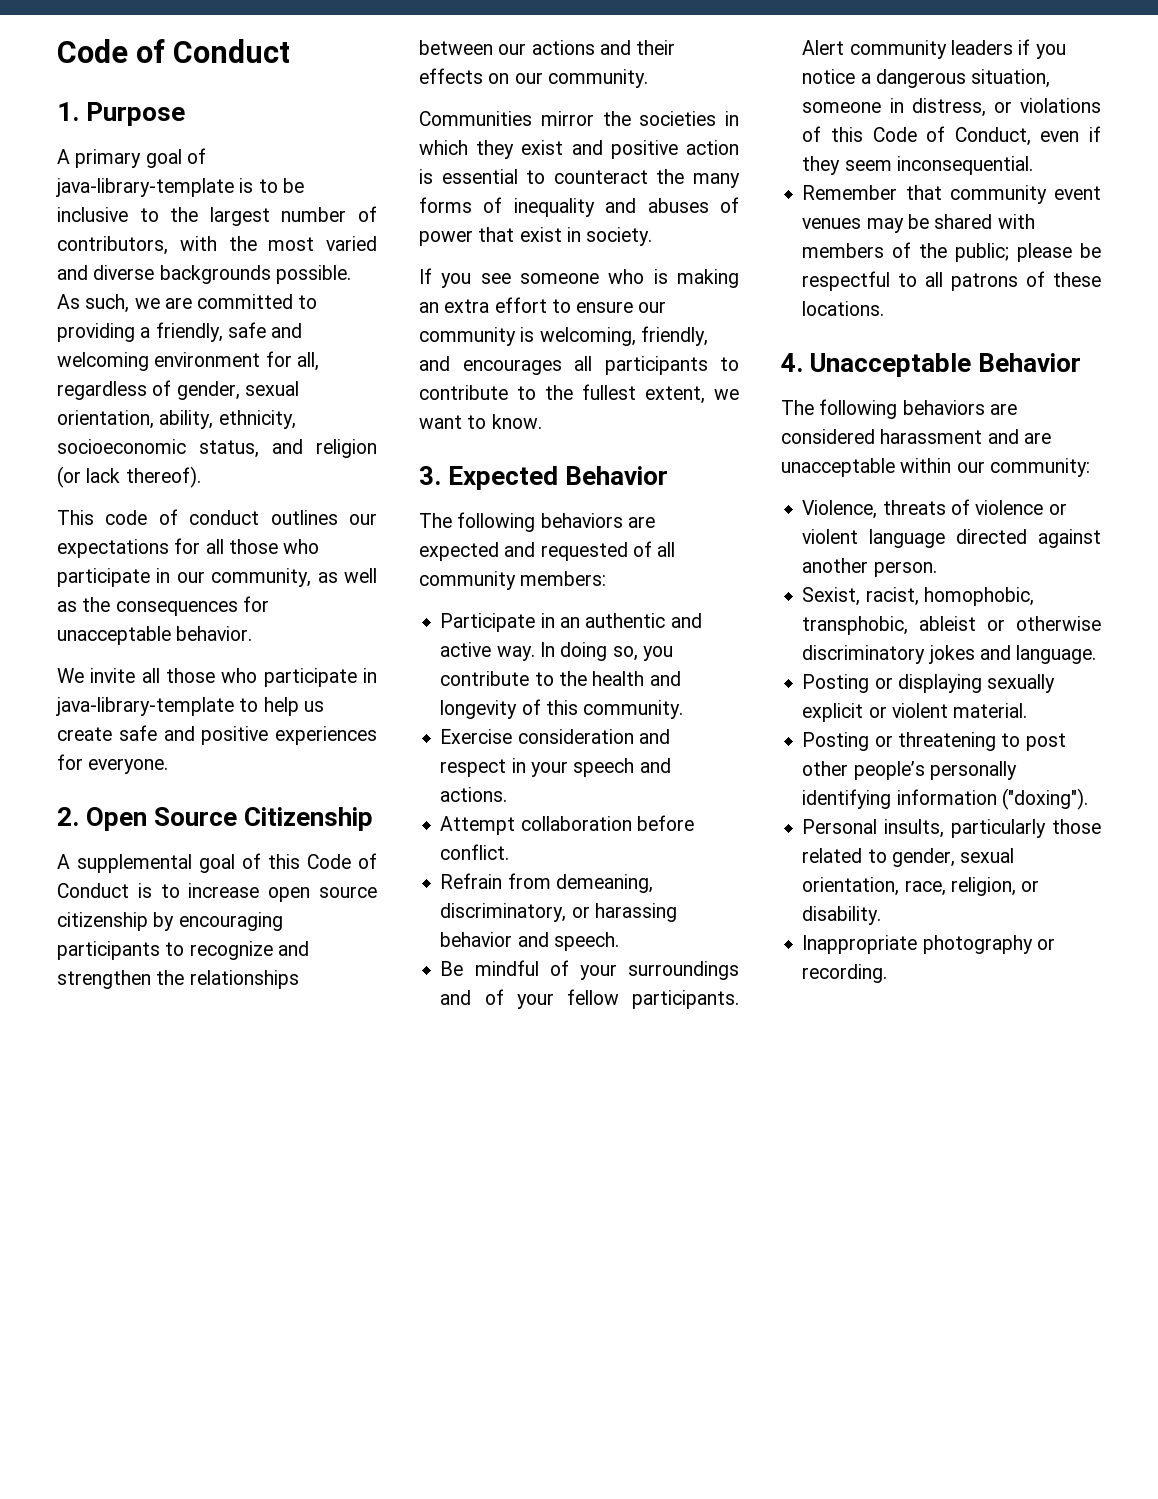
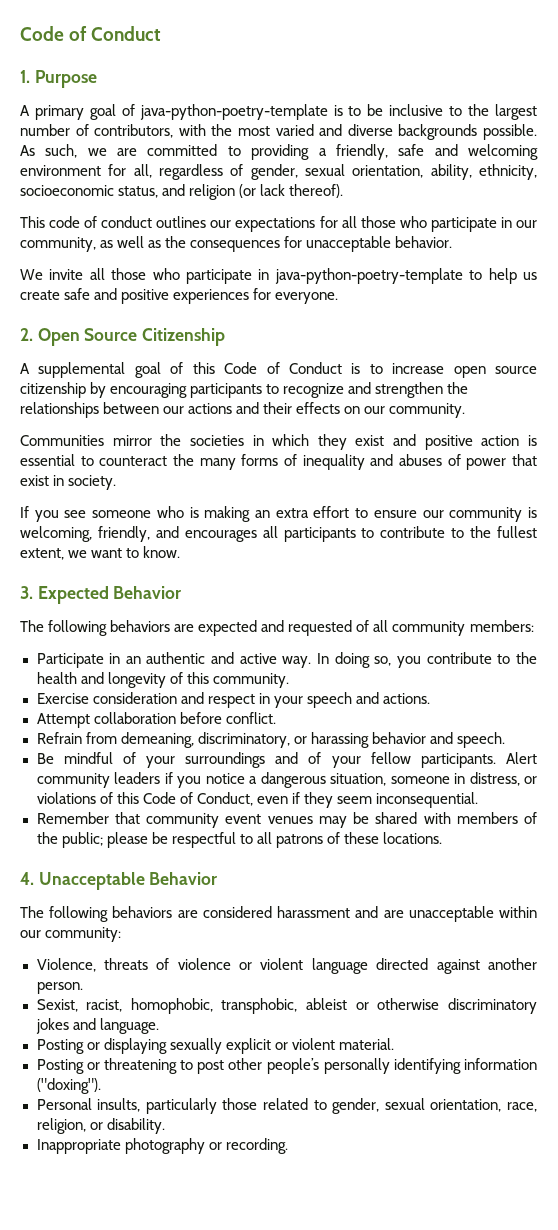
[56,178,234,197] java-library-template -> [139,104,328,120] java-python-poetry-template
[56,697,234,716] java-library-template -> [274,268,463,284] java-python-poetry-template

